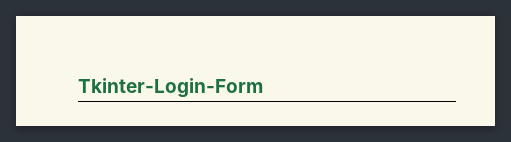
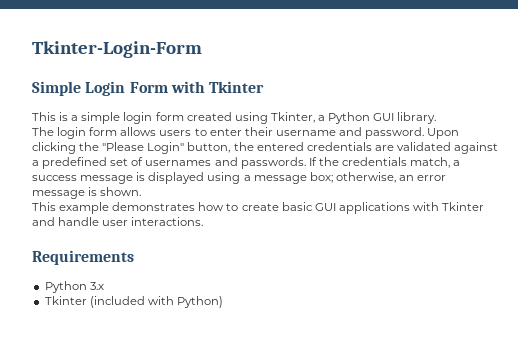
(263, 88) none -> [32,81,265,96] [32,112,437,124] [32,127,460,139] [32,142,499,154] [32,157,461,169] [32,172,447,184] [32,187,142,199] [32,202,485,214] [32,217,204,226] [32,250,134,265] [44,281,104,293] [44,296,223,308] // Simple Login Form with Tkinter // This is a simple login form created using Tkinter, a Python GUI library. // The login form allows users to enter their username and password. Upon clicking the "Please Login" button, the entered credentials are validated against a predefined set of usernames and passwords. If the credentials match, a success message is displayed using a message box; otherwise, an error message is shown. // This example demonstrates how to create basic GUI applications with Tkinter and handle user interactions. // Requirements // Python 3.x // Tkinter (included with Python)

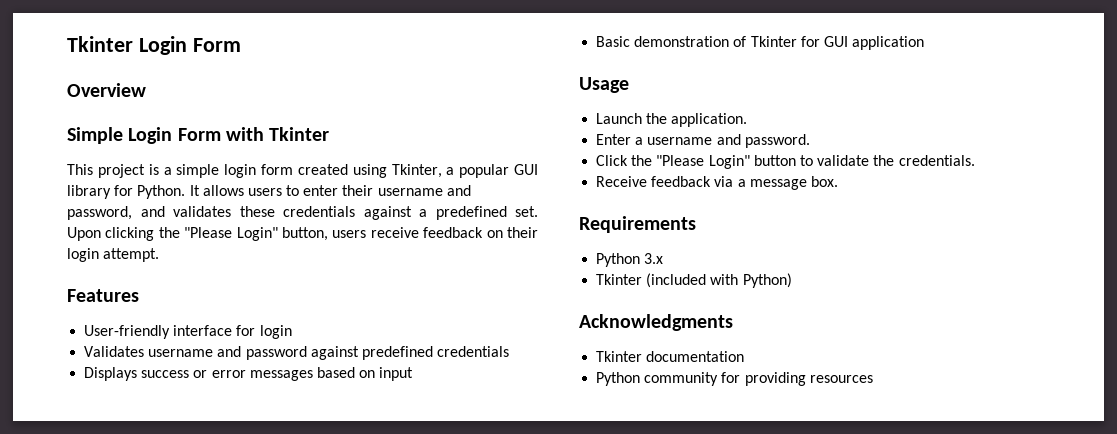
[32,41,202,58] Tkinter-Login-Form -> [67,36,241,55] [67,83,146,97] Tkinter Login Form // Overview
(56, 116) none -> [97,164,145,178] project
[328,112,437,124] [32,127,118,139] Python GUI library. // The login form -> [459,164,538,178] [67,185,200,199] popular GUI library for Python. It
[365,127,425,139] password. -> [67,206,538,220] password, and validates these credentials against a predefined set.
[233,142,499,154] [32,157,461,169] [32,172,447,184] [32,187,142,199] [32,202,485,214] [32,217,204,226] the entered credentials are validated against a predefined set of usernames and passwords. If the credentials match, a success message is displayed using a message box; otherwise, an error message is shown. // This example demonstrates how to create basic GUI applications with Tkinter and handle user interactions. -> [332,227,538,238] [67,248,160,262] [67,289,139,302] [84,325,292,339] [84,346,510,360] [84,367,414,381] [596,36,925,50] [579,77,629,93] [596,113,748,127] [596,134,810,148] [596,155,975,169] [596,176,838,190] users receive feedback on their login attempt. // Features // User-friendly interface for login // Validates username and password against predefined credentials // Displays success or error messages based on input // Basic demonstration of Tkinter for GUI application // Usage // Launch the application. // Enter a username and password. // Click the "Please Login" button to validate the credentials. // Receive feedback via a message box.
(223, 302) none -> [579,314,733,331] [596,351,745,362] [596,372,873,386] // Acknowledgments // Tkinter documentation // Python community for providing resources

